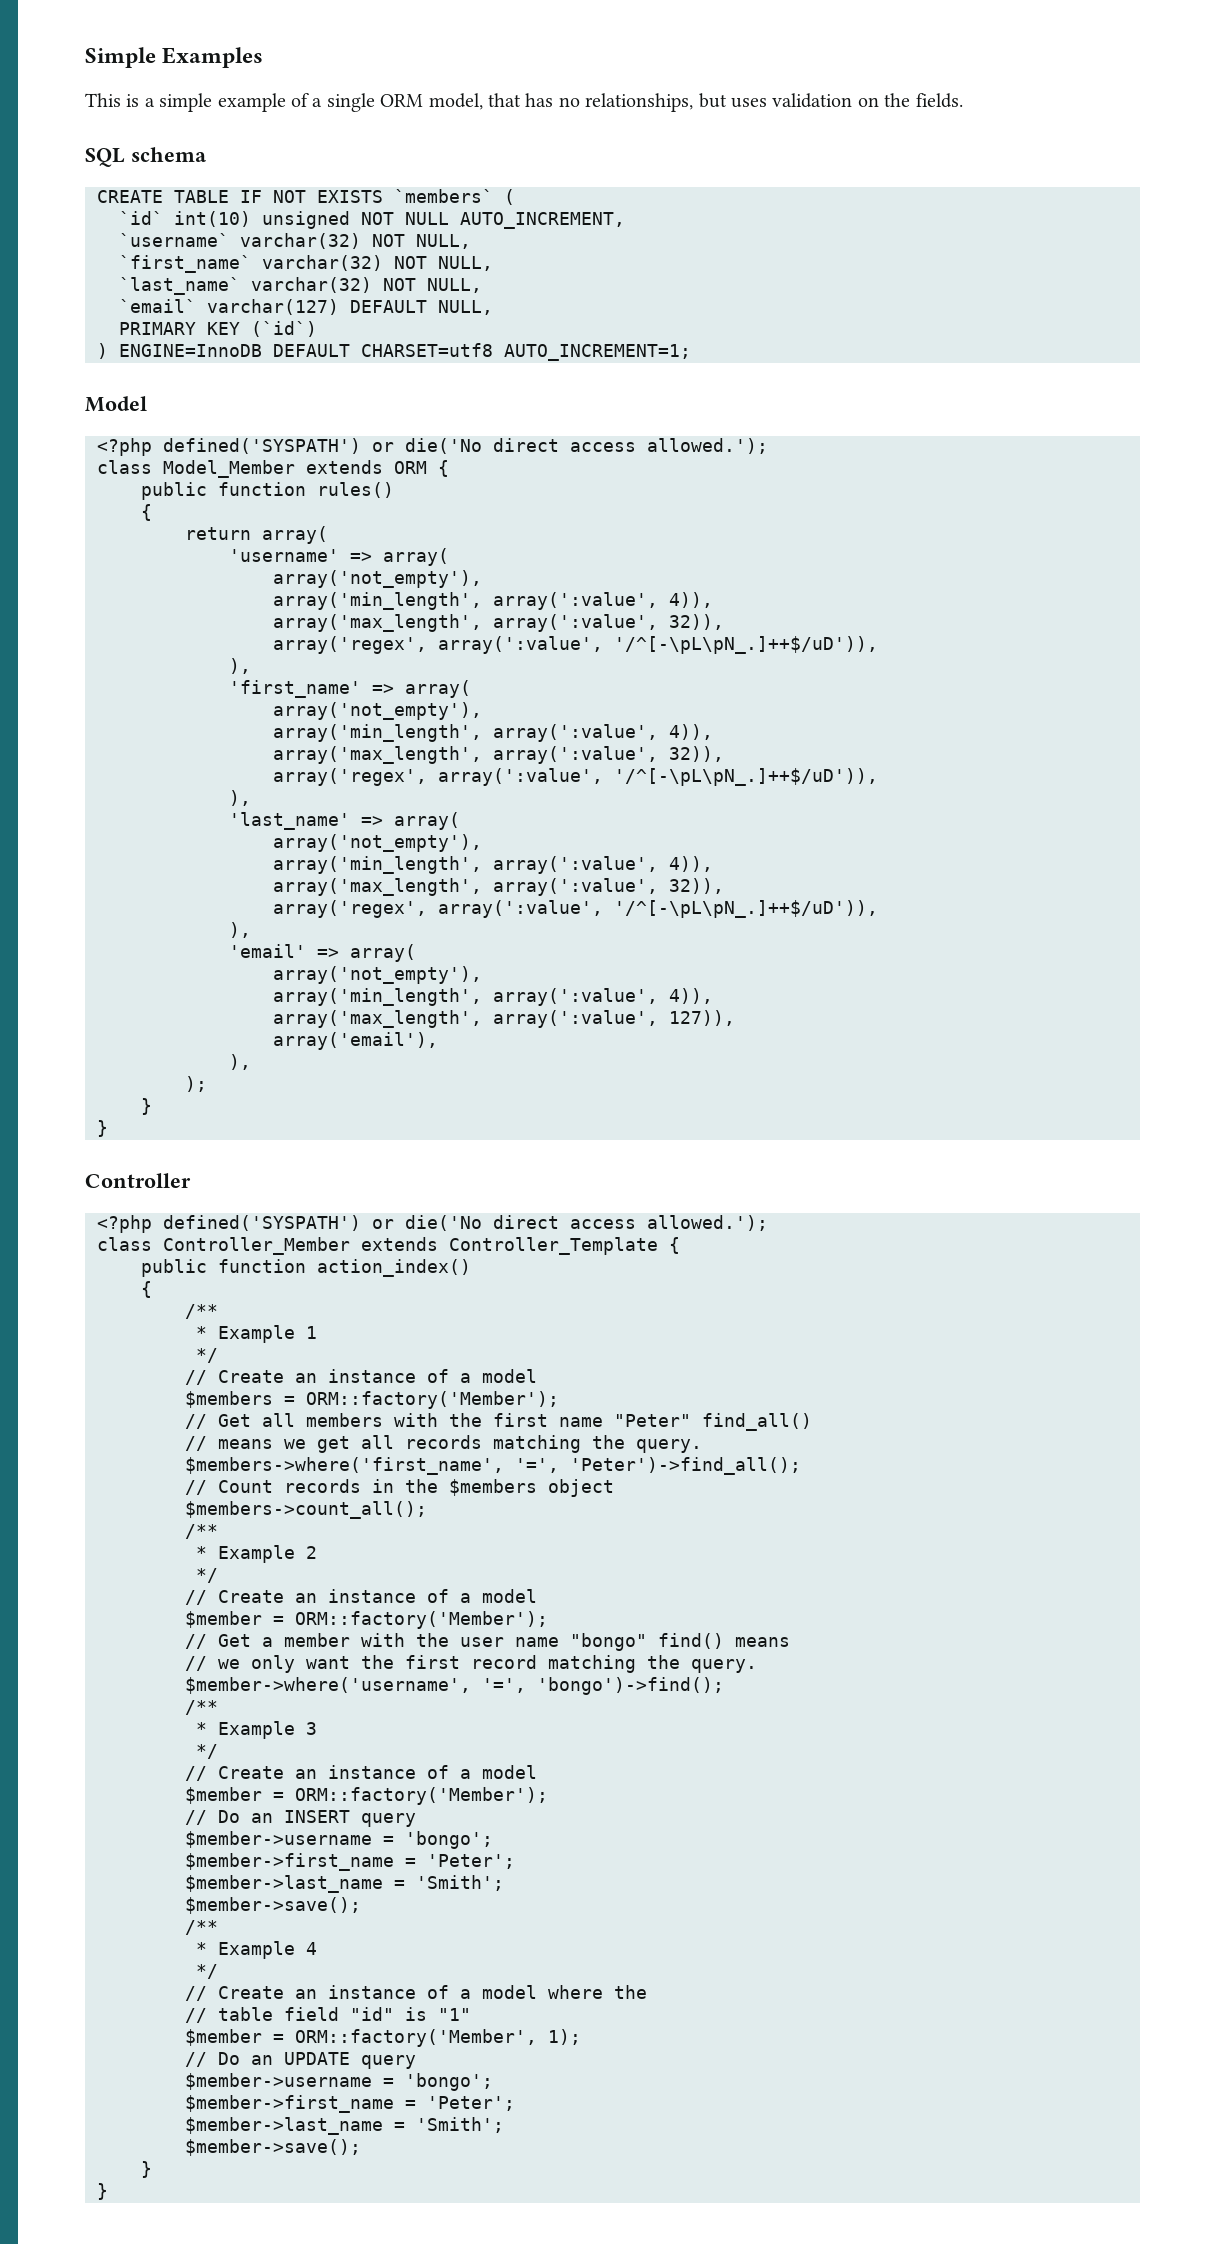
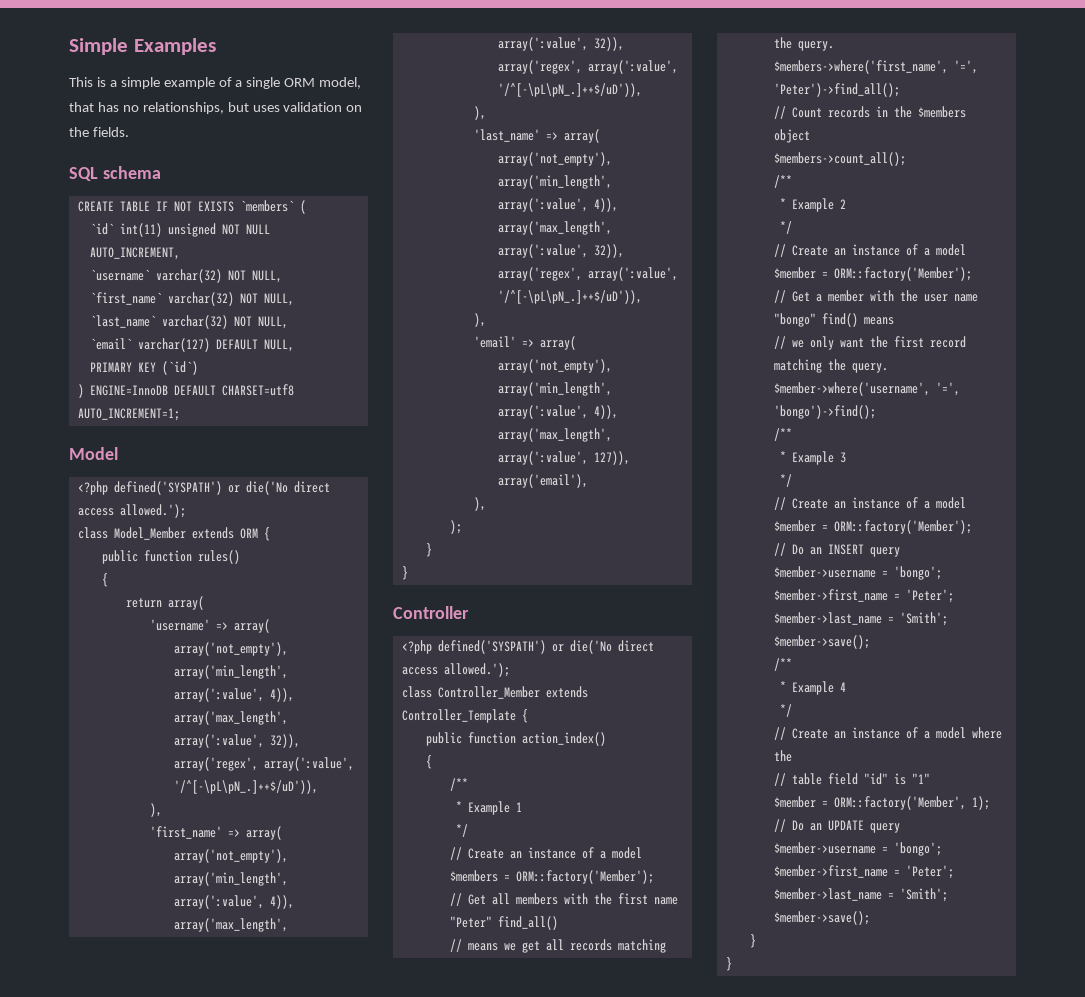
[174,211,251,227] int(10) -> [119,223,162,237] int(11)

